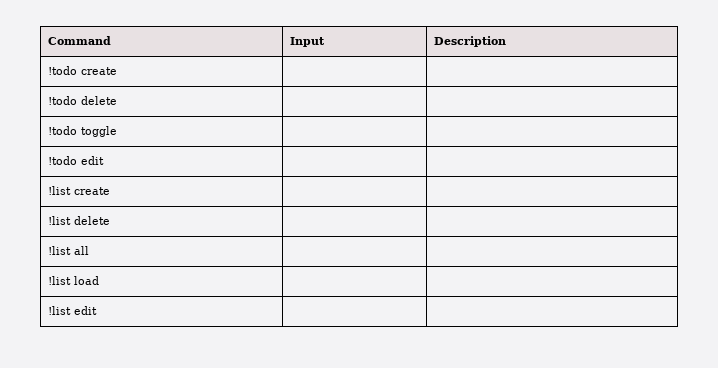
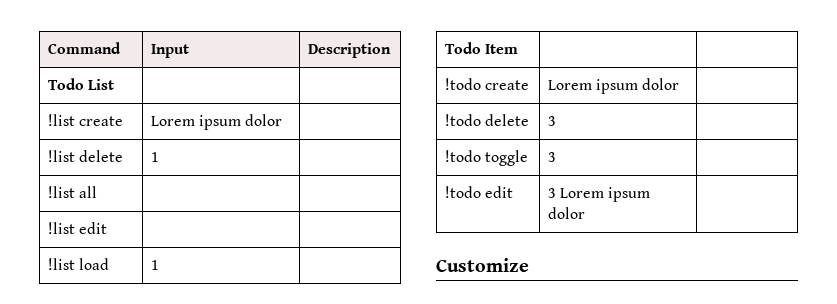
[48,66,118,75] [48,96,118,105] [48,126,118,137] [48,156,105,165] !todo create | | // !todo delete | | // !todo toggle | | // !todo edit -> [47,78,115,90] Todo List
(111, 191) none -> [150,114,283,130] Lorem ipsum dolor
(111, 220) none -> [150,152,159,162] 1
[74,276,100,285] [48,306,98,315] load | | // !list edit | | -> [79,222,108,234] [47,258,110,270] [150,260,159,270] [444,42,519,54] [444,78,530,90] [547,78,680,94] [444,114,530,126] [547,116,556,126] [444,150,529,166] [547,152,556,162] [444,186,514,198] [547,187,651,202] [547,207,585,219] [436,258,529,272] edit | | // !list load | 1 | // Todo Item | | // !todo create | Lorem ipsum dolor | // !todo delete | 3 | // !todo toggle | 3 | // !todo edit | 3 Lorem ipsum dolor | // Customize

